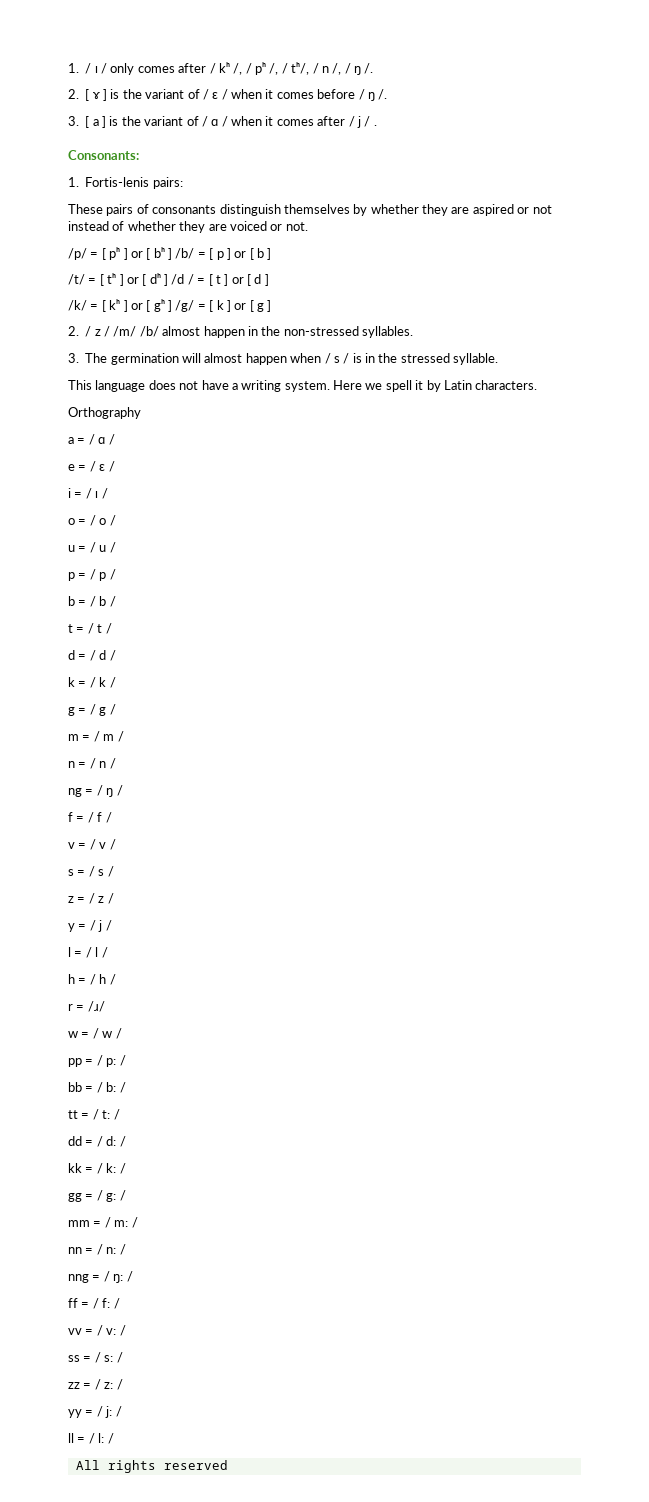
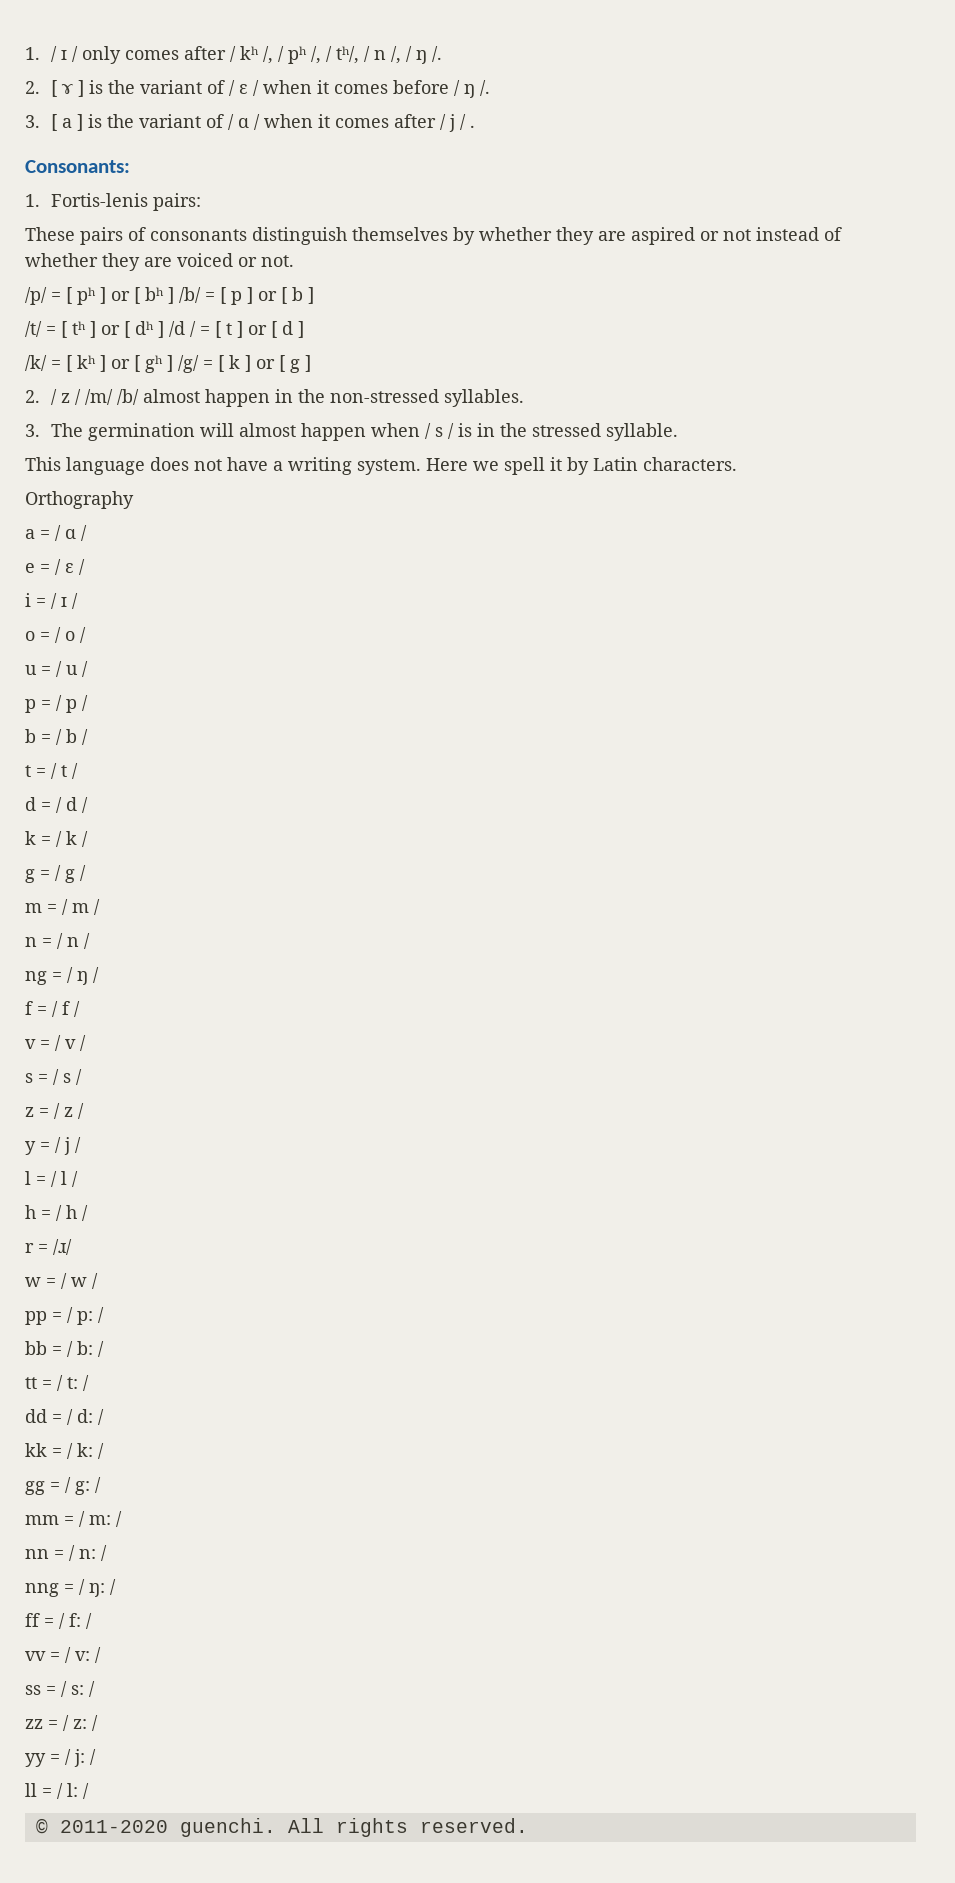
(114, 1438) none -> [35,1818,276,1837] © 2011-2020 guenchi.
[163,1460,228,1470] reserved -> [419,1818,528,1833] reserved.

